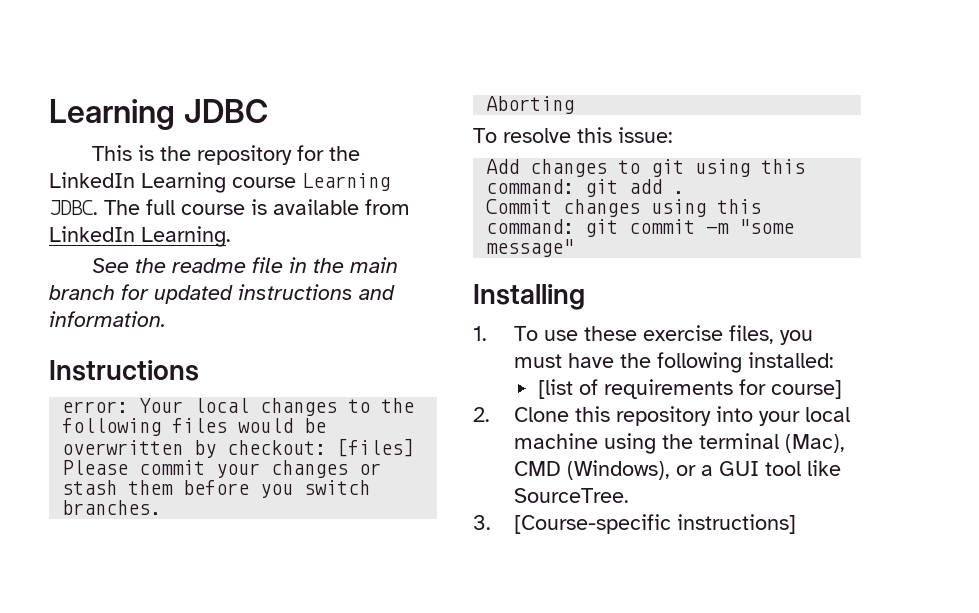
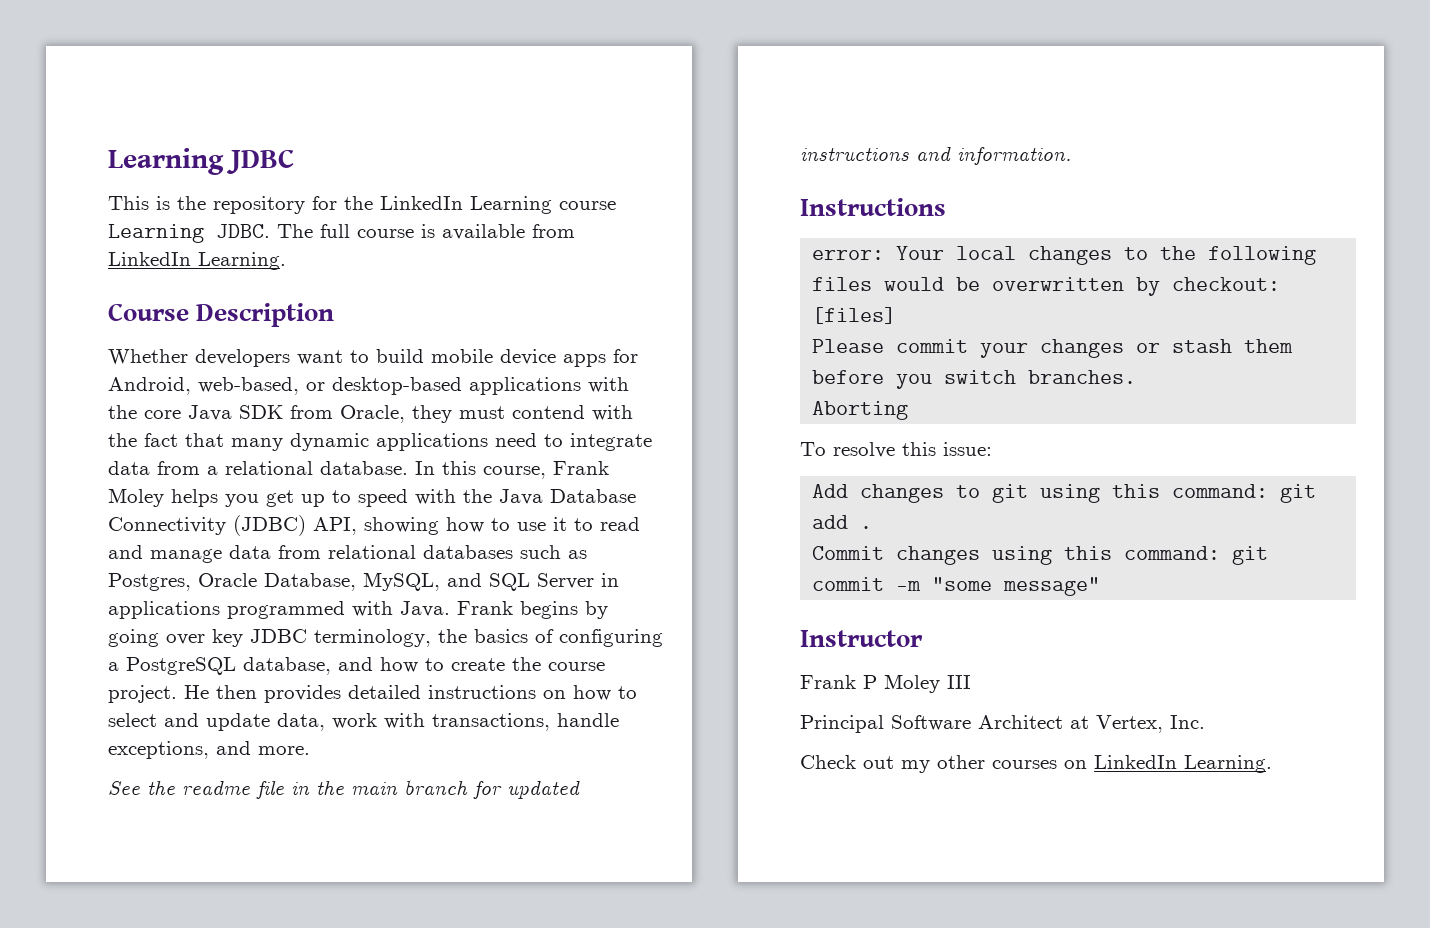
(231, 236) none -> [108,303,335,327] [108,349,638,367] [108,377,629,395] [108,405,633,423] [108,433,652,451] [108,461,609,479] [108,488,636,507] [108,515,640,536] [108,545,587,563] [108,572,619,591] [108,601,608,619] [108,629,663,647] [108,657,605,675] [108,685,637,703] [108,713,619,731] [108,741,310,759] // Course Description // Whether developers want to build mobile device apps for Android, web-based, or desktop-based applications with the core Java SDK from Oracle, they must contend with the fact that many dynamic applications need to integrate data from a relational database. In this course, Frank Moley helps you get up to speed with the Java Database Connectivity (JDBC) API, showing how to use it to read and manage data from relational databases such as Postgres, Oracle Database, MySQL, and SQL Server in applications programmed with Java. Frank begins by going over key JDBC terminology, the basics of configuring a PostgreSQL database, and how to create the course project. He then provides detailed instructions on how to select and update data, work with transactions, handle exceptions, and more.
[473,284,585,310] [473,325,813,345] [513,352,834,373] [538,379,843,399] [473,406,850,426] [513,433,845,454] [513,460,841,480] [513,488,629,503] [473,514,796,534] Installing // 1. To use these exercise files, you must have the following installed: // [list of requirements for course] // 2. Clone this repository into your local machine using the terminal (Mac), CMD (Windows), or a GUI tool like SourceTree. // 3. [Course-specific instructions] -> [800,630,923,647] [800,674,971,693] [800,715,1205,733] [800,755,1272,773] Instructor // Frank P Moley III // Principal Software Architect at Vertex, Inc. // Check out my other courses on LinkedIn Learning.

